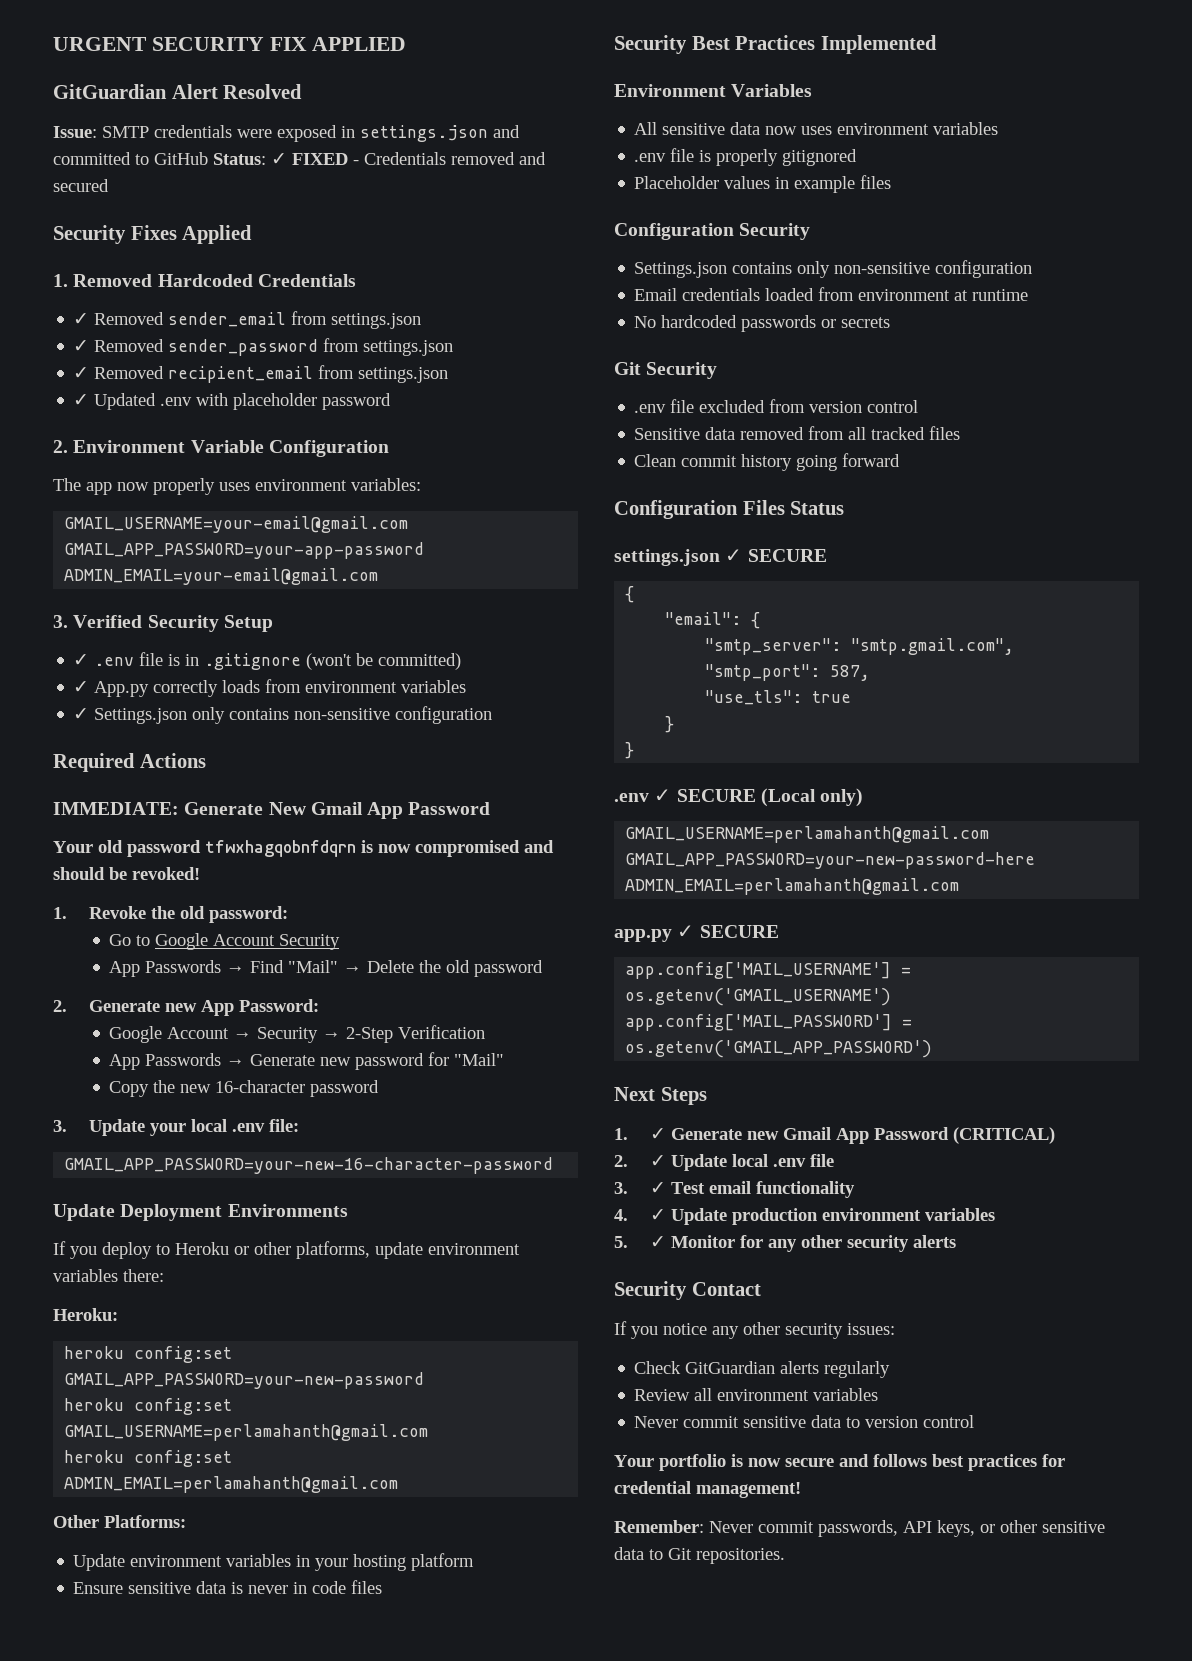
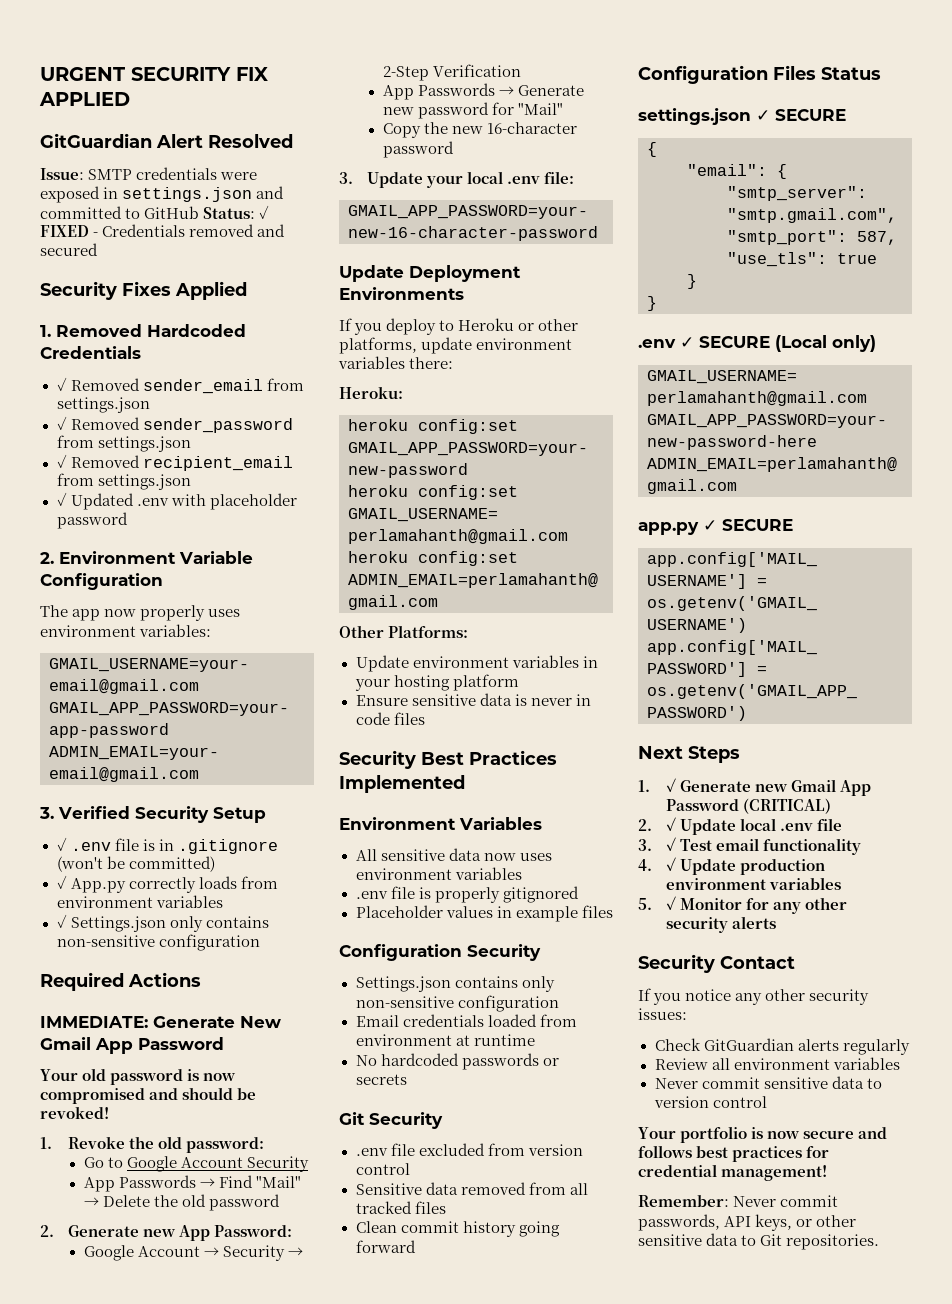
[205,840,356,857] tfwxhagqobnfdqrn -> (184, 1077) none

